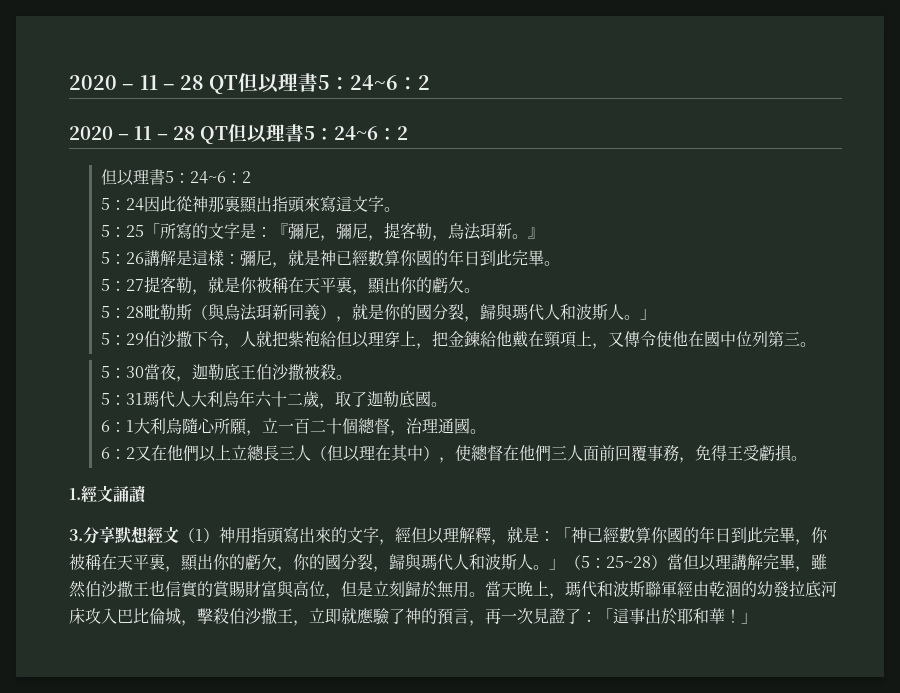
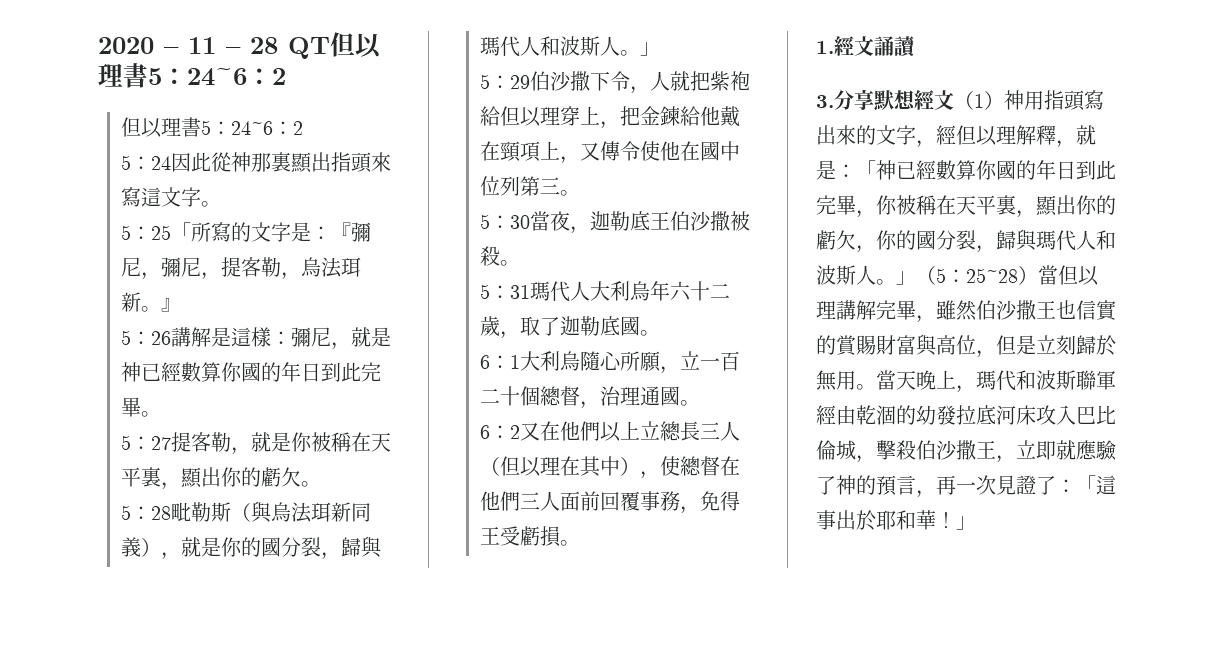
[69,124,408,144] // 2020 – 11 – 28 QT但以理書5：24~6：2 -> (286, 76) none

